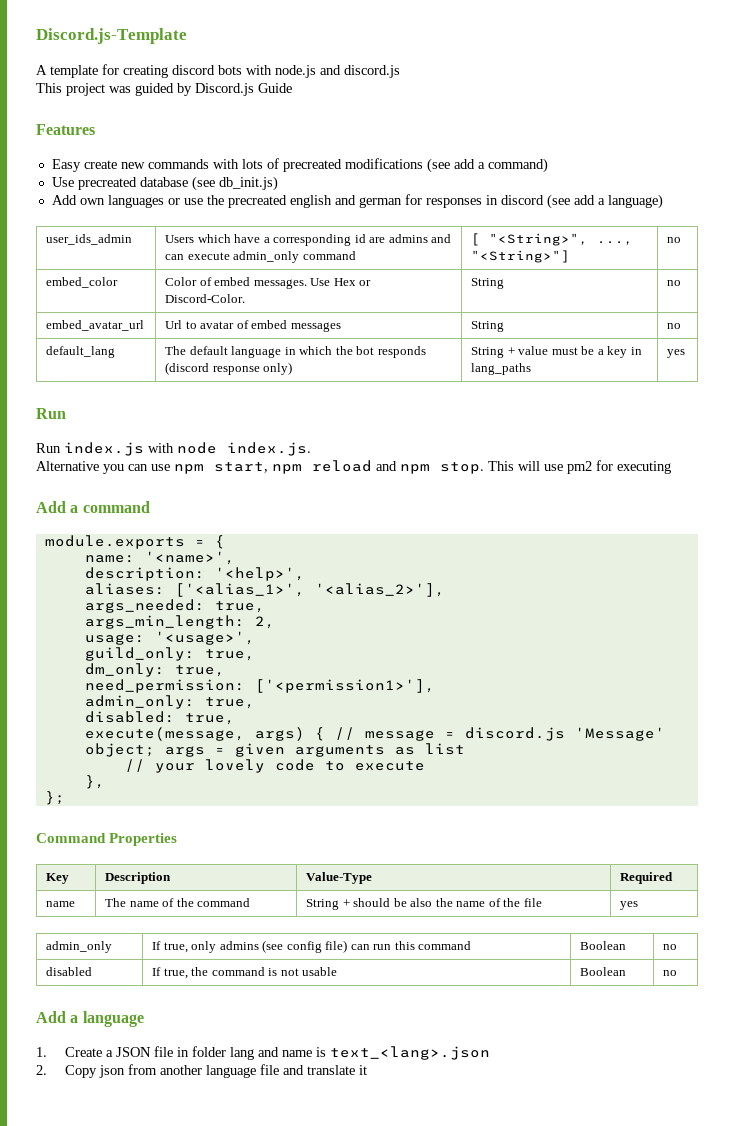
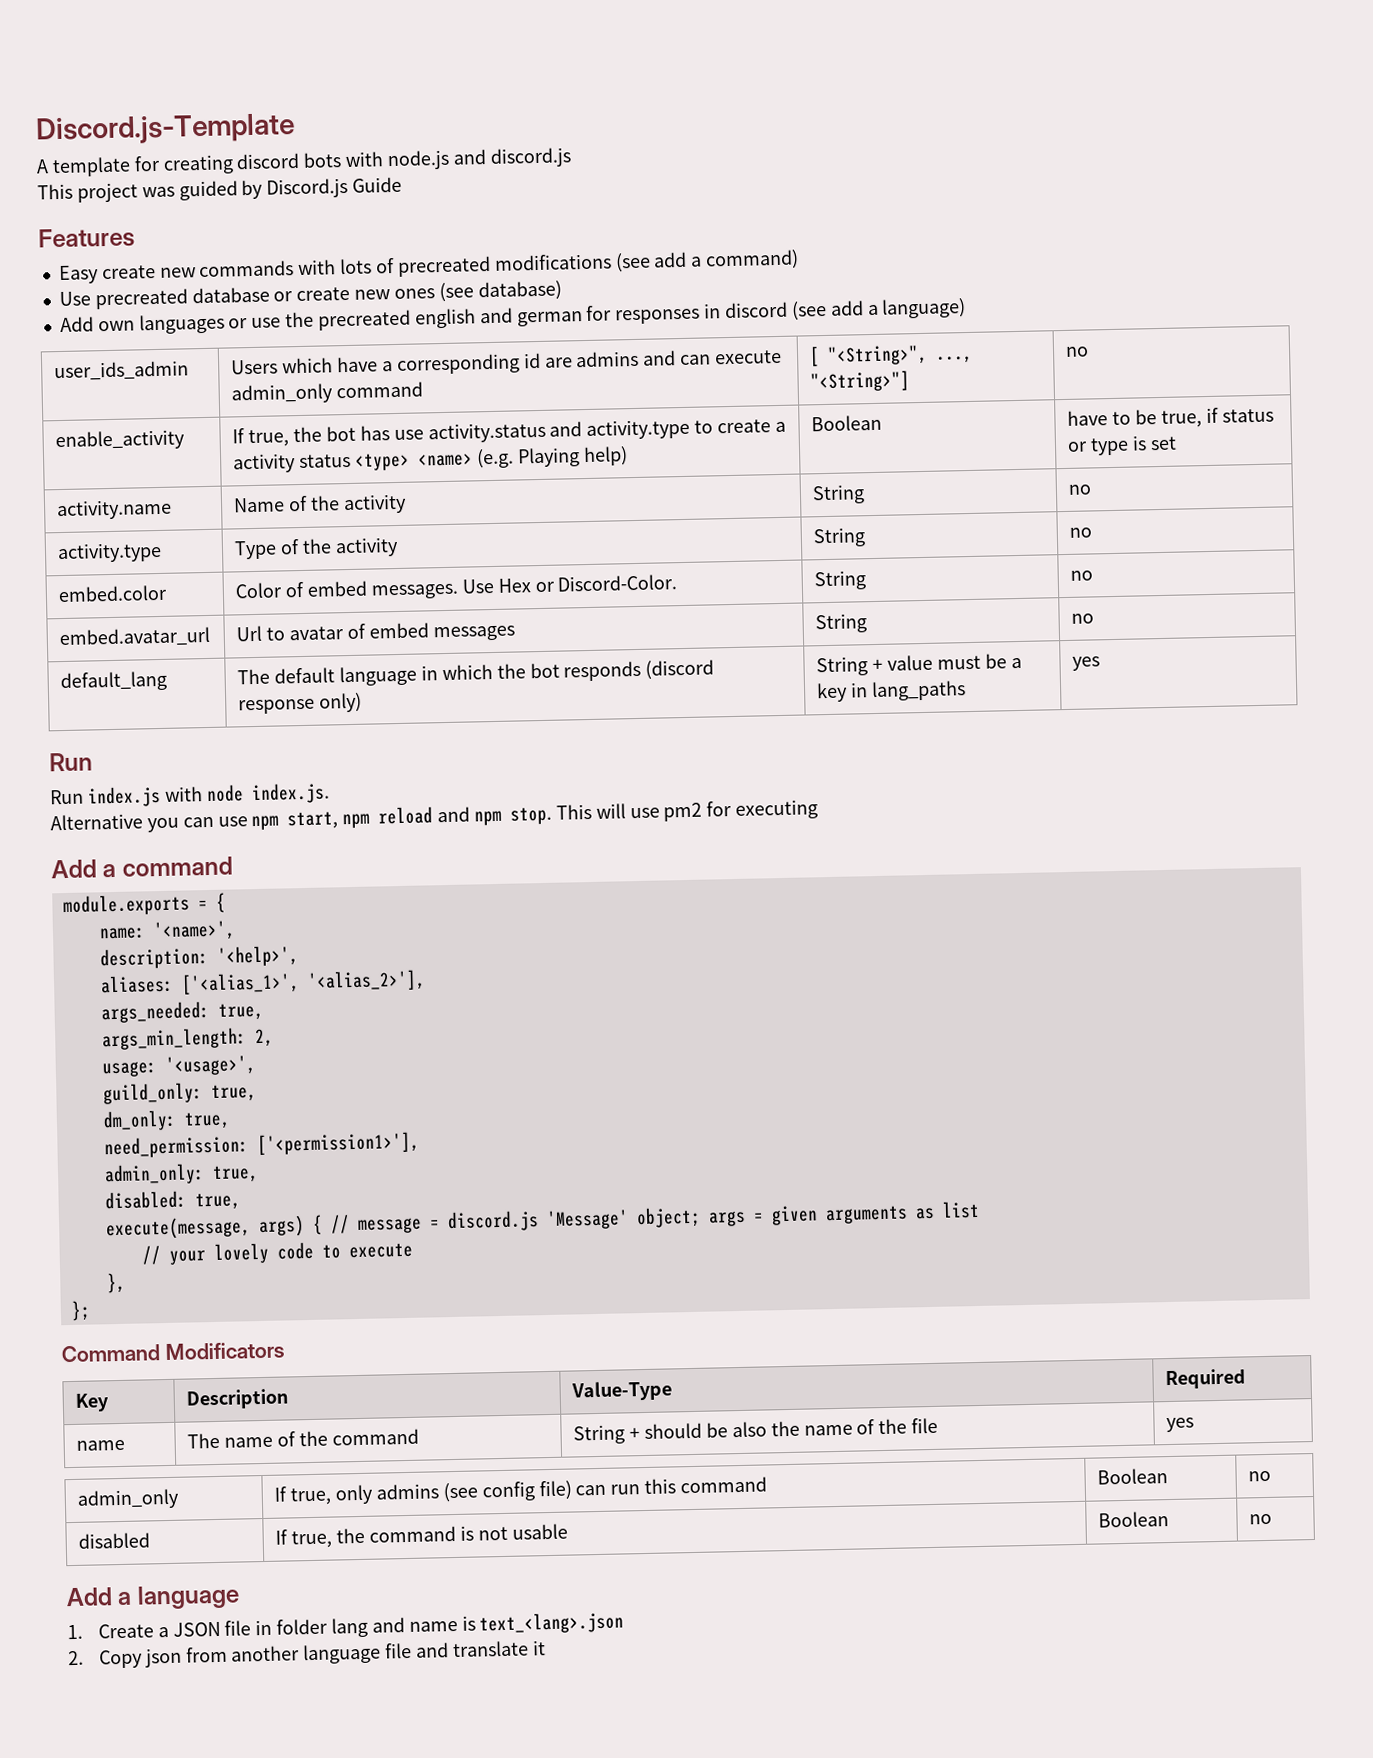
[191,176,278,191] (see db_init.js) -> [273,280,562,303] or create new ones (see database)
[46,277,119,288] embed_color -> [55,429,186,452] [232,418,786,448] [233,446,628,474] [811,414,883,432] [1067,407,1274,428] [1067,435,1177,456] [56,498,173,521] [233,493,407,515] [812,484,866,505] [1068,484,1093,495] [57,541,163,564] [234,536,399,560] [813,527,867,548] [1069,527,1093,538] [58,584,169,603] enable_activity | If true, the bot has use activity.status and activity.type to create a activity status <type> <name> (e.g. Playing help) | Boolean | have to be true, if status or type is set // activity.name | Name of the activity | String | no // activity.type | Type of the activity | String | no // embed.color
[46,320,145,331] embed_avatar_url -> [59,626,211,649] embed.avatar_url
[109,833,178,846] Properties -> [164,1341,285,1361] Modificators

